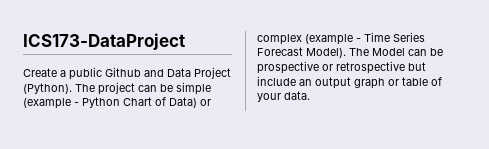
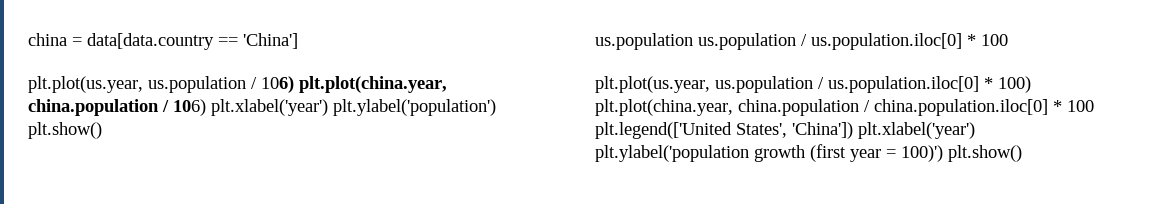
[23,33,185,50] [23,67,231,80] [23,82,211,95] [23,97,211,109] [257,32,425,45] [257,47,443,58] [257,61,426,74] [257,76,442,89] [257,91,310,102] ICS173-DataProject // Create a public Github and Data Project (Python). The project can be simple (example - Python Chart of Data) or complex (example - Time Series Forecast Model). The Model can be prospective or retrospective but include an output graph or table of your data. -> [28,33,298,50] [28,76,447,93] [28,99,496,116] [28,122,102,139] [595,33,1008,50] [595,76,1031,93] [595,99,1094,116] [595,122,975,139] [595,144,1022,162] china = data[data.country == 'China'] // plt.plot(us.year, us.population / 106) plt.plot(china.year, china.population / 106) plt.xlabel('year') plt.ylabel('population') plt.show() // us.population us.population / us.population.iloc[0] * 100 // plt.plot(us.year, us.population / us.population.iloc[0] * 100) plt.plot(china.year, china.population / china.population.iloc[0] * 100 plt.legend(['United States', 'China']) plt.xlabel('year') plt.ylabel('population growth (first year = 100)') plt.show()

